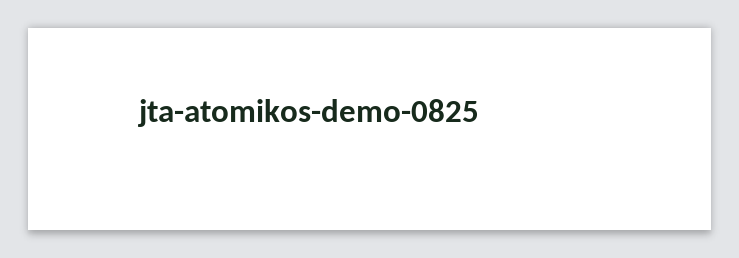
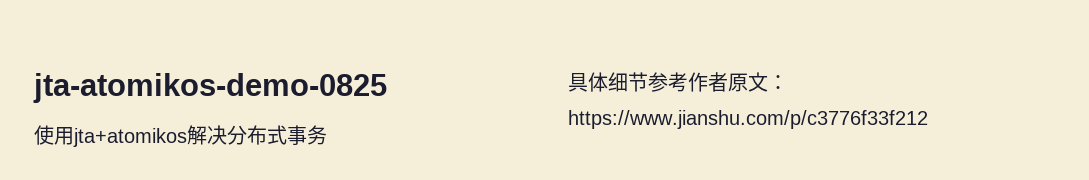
(479, 113) none -> [34,125,327,147] [568,72,788,92] [568,110,928,129] // 使用jta+atomikos解决分布式事务 // 具体细节参考作者原文：https://www.jianshu.com/p/c3776f33f212

